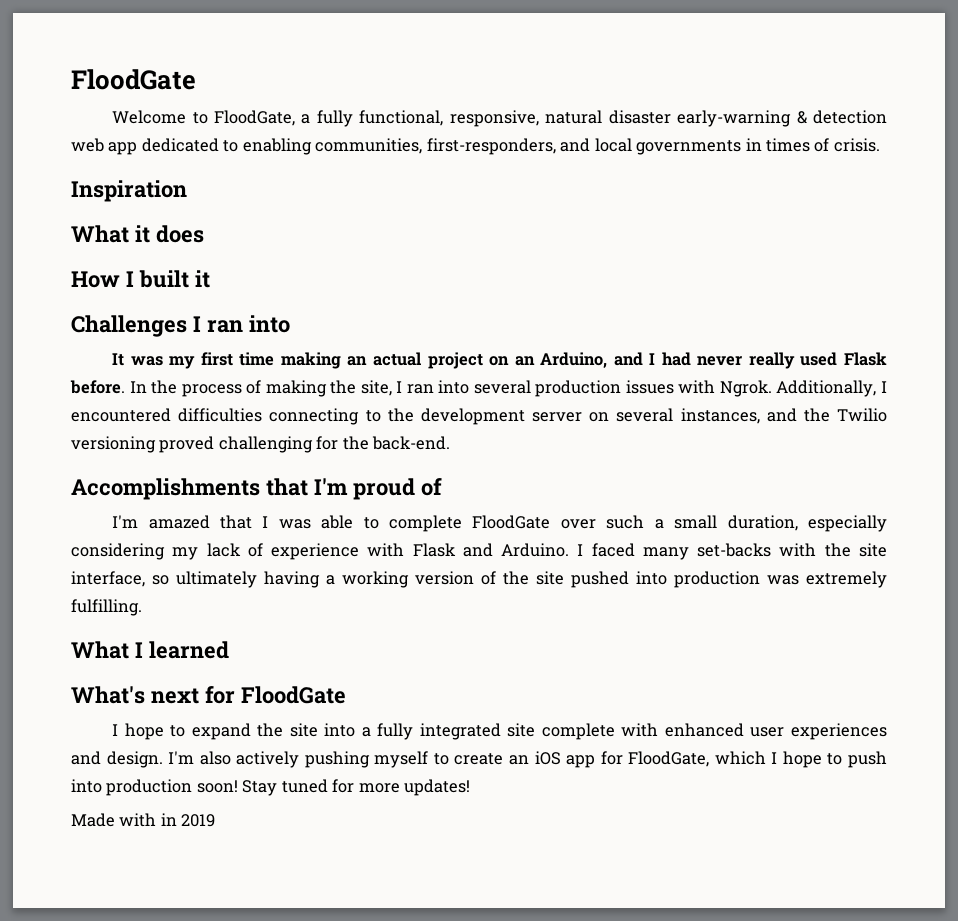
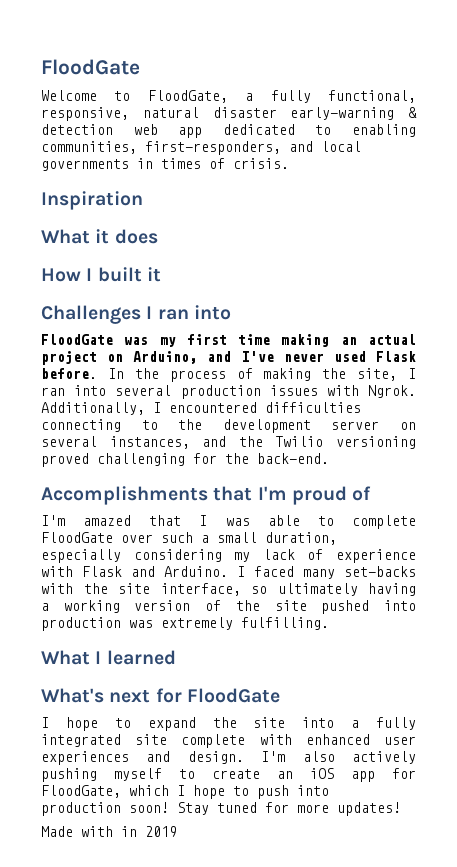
[112,353,125,366] It -> [41,334,113,345] FloodGate
[514,356,535,366] an -> (124, 358) none
[649,352,795,369] I had never really -> [241,351,324,362] I've never

